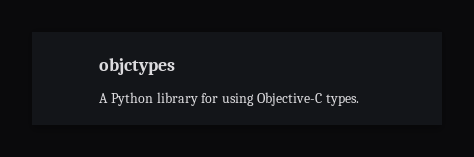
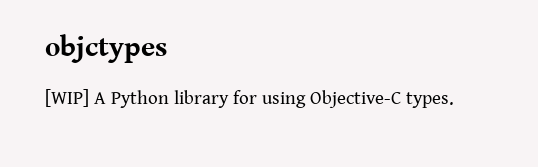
(175, 66) none -> [45,89,89,107] [WIP]

